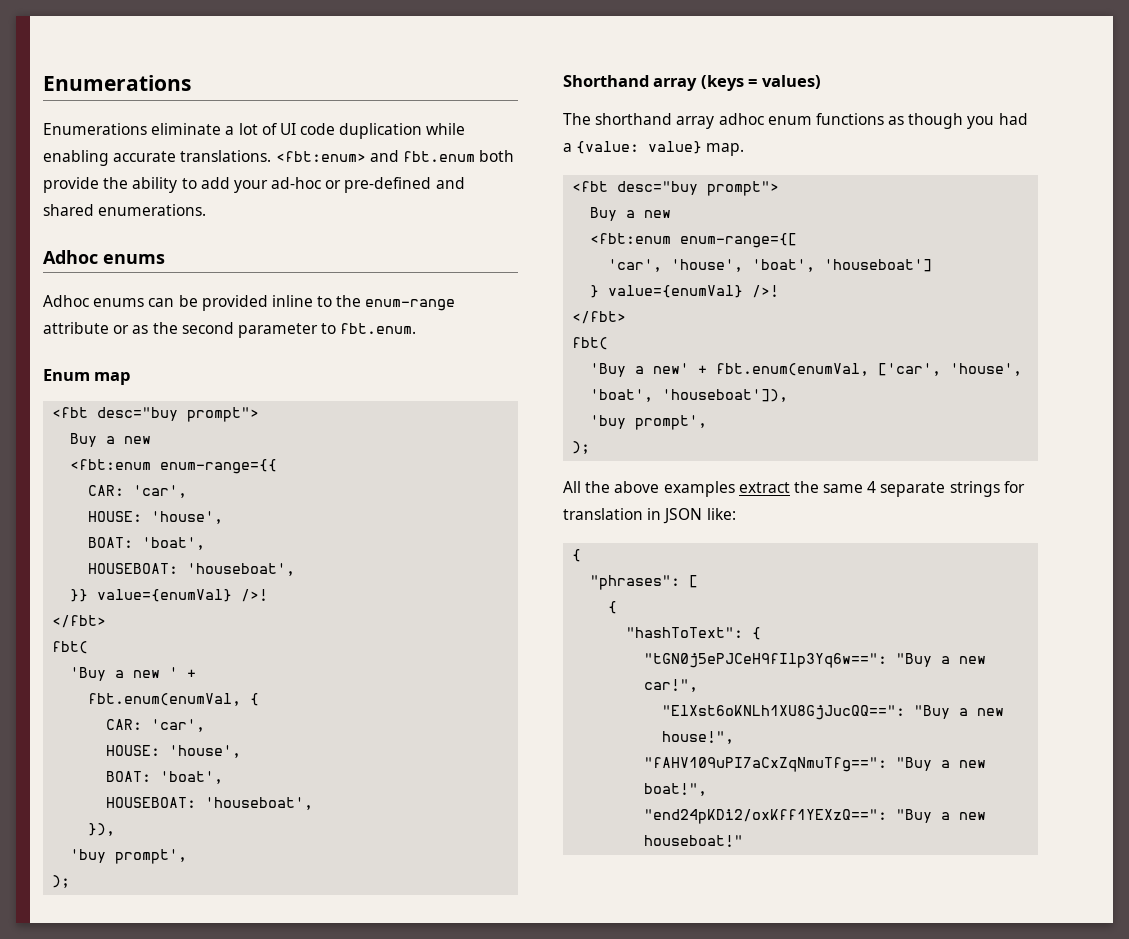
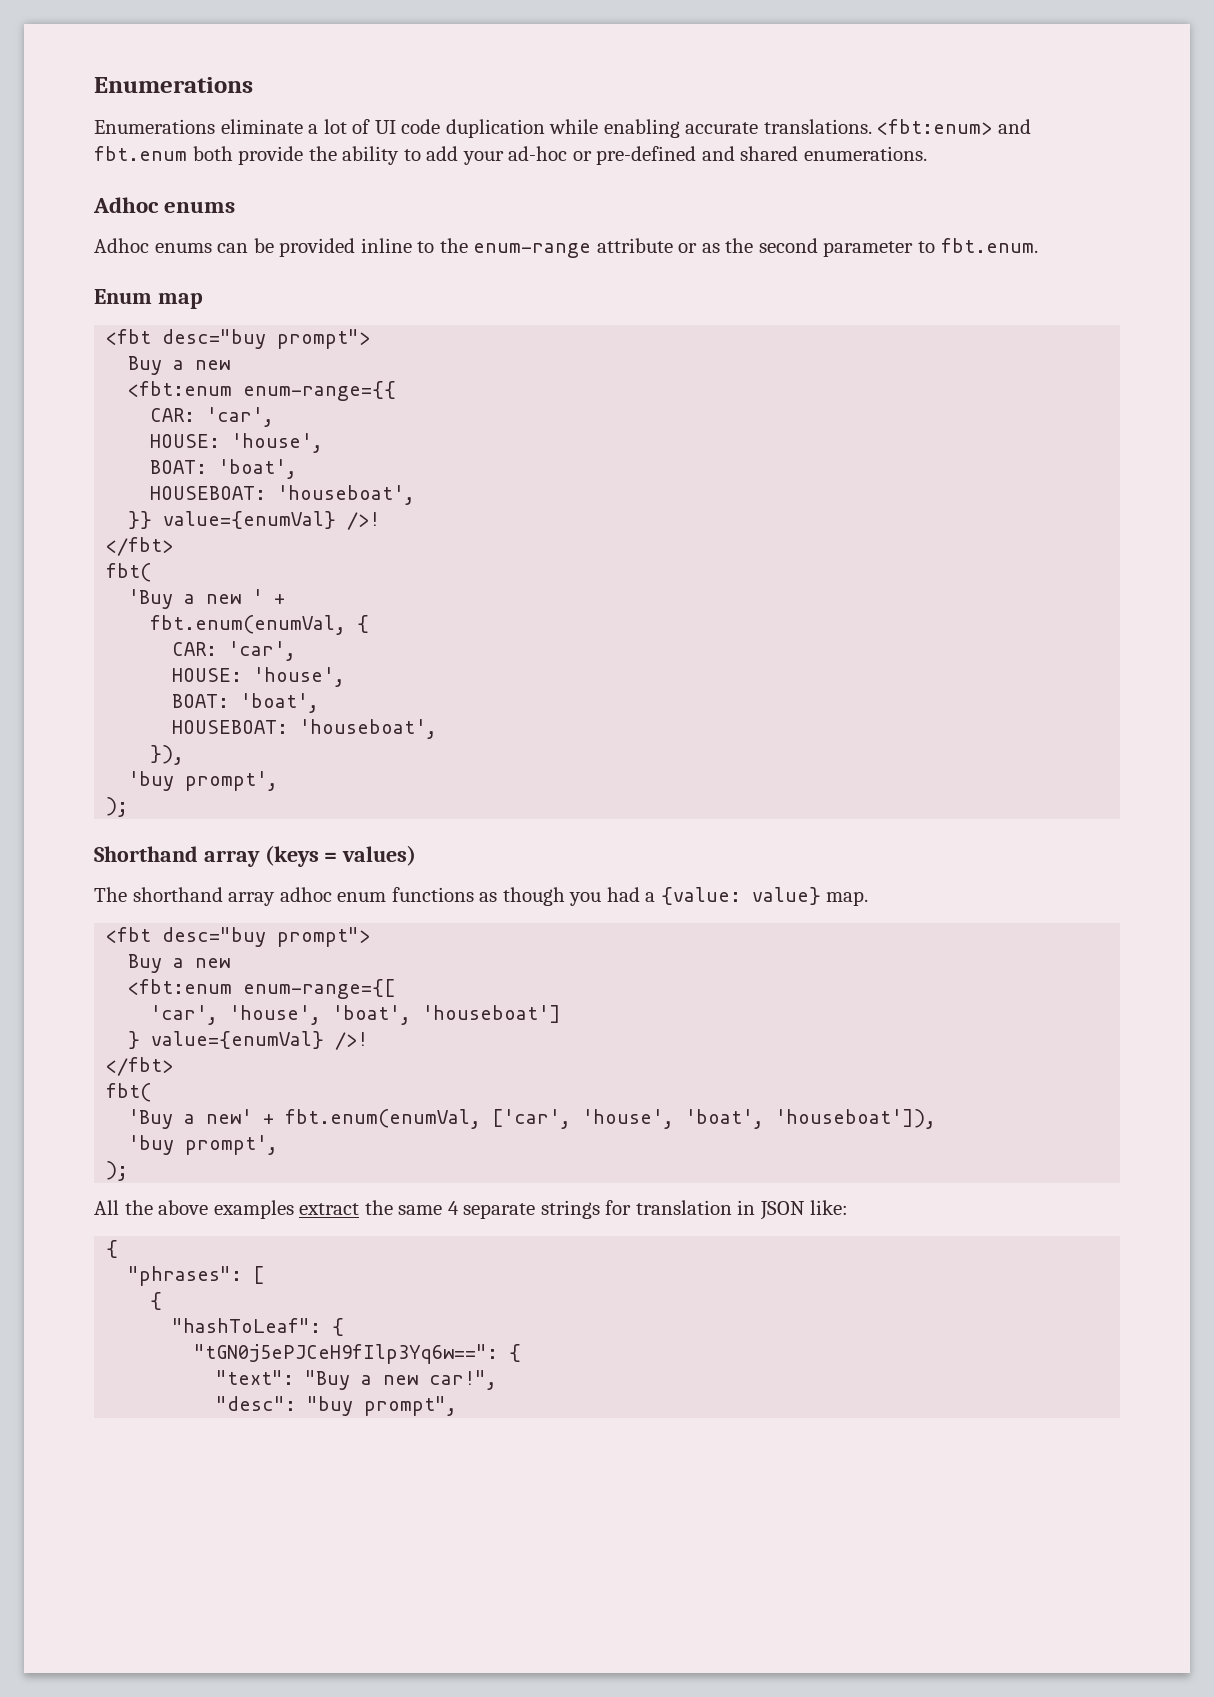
[626,627,744,638] "hashToText": -> [172,1318,322,1333] "hashToLeaf":
(888, 660) none -> [509,1344,522,1362] [216,1370,295,1385] { // "text":
[662,705,1005,720] [662,731,735,744] [644,757,987,772] [644,783,708,796] [644,809,987,824] [644,835,744,847] "ElXst6oKNLh1XU8GjJucQQ==": "Buy a new house!", // "fAHV109uPI7aCxZqNmuTfg==": "Buy a new boat!", // "end24pKDi2/oxKff1YEXzQ==": "Buy a new houseboat!" -> [216,1396,458,1416] "desc": "buy prompt",

